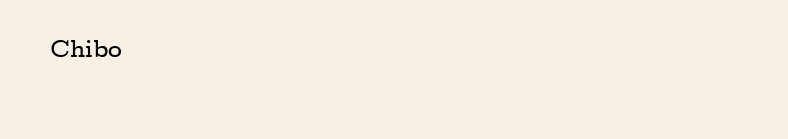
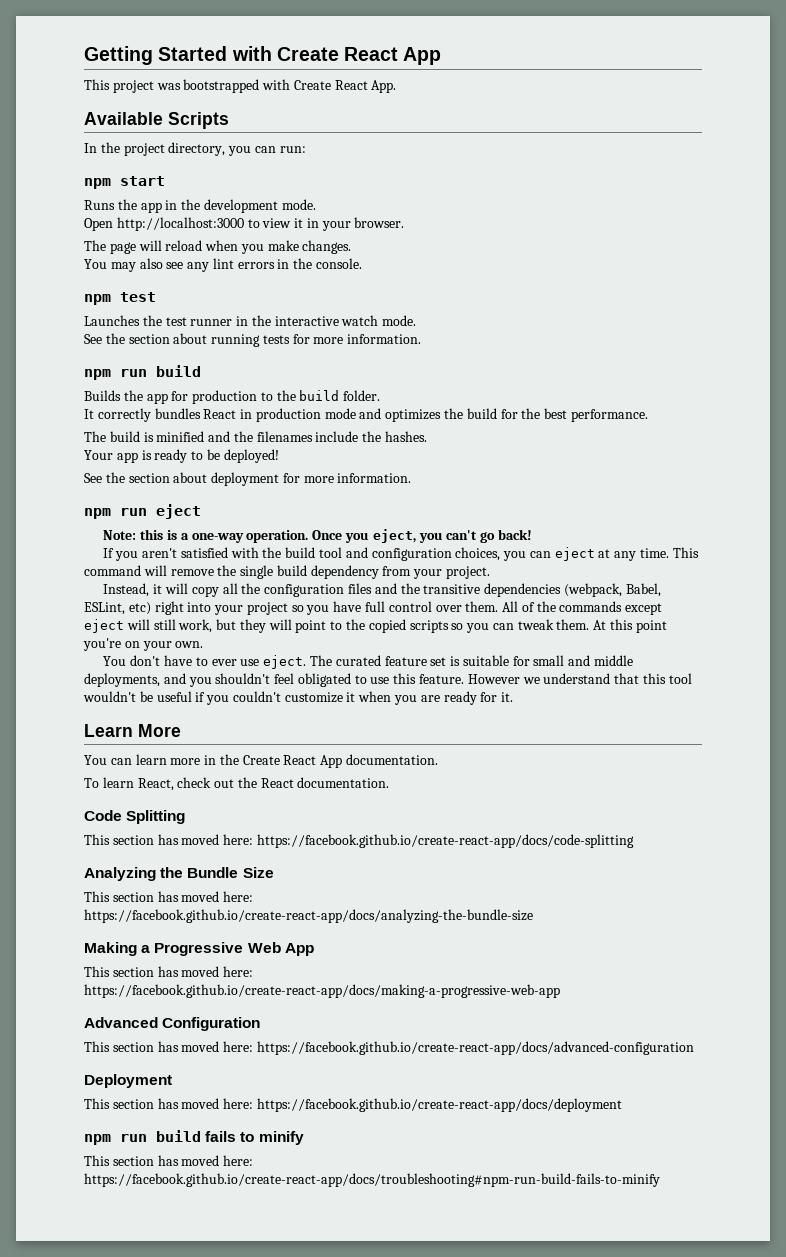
[50,40,122,57] Chibo -> [84,46,442,65] [84,79,397,93] [84,112,229,129] [84,142,306,156] [84,176,165,189] [84,199,316,213] [84,217,405,231] [84,240,352,254] [84,258,363,272] [84,292,156,305] [84,315,417,326] [84,333,422,347] [84,365,201,380] [84,390,381,404] [84,408,648,422] [84,431,428,442] [84,449,279,463] [84,472,412,486] [84,504,201,519] [103,529,532,543] [103,547,699,561] [84,565,491,579] [103,583,661,597] [84,601,663,615] [84,619,667,633] [83,638,204,651] [103,655,633,669] [84,673,692,687] [83,691,514,705] [84,724,181,737] [84,754,439,768] [84,777,390,791] [84,810,186,824] [84,834,634,848] [84,867,274,881] [84,891,254,902] [84,909,533,923] [84,942,314,956] [84,966,254,977] [84,984,560,998] [84,1017,261,1031] [84,1041,694,1055] [84,1074,172,1088] [84,1098,622,1112] [84,1130,304,1145] [84,1155,254,1166] [84,1173,660,1187] Getting Started with Create React App // This project was bootstrapped with Create React App. // Available Scripts // In the project directory, you can run: // npm start // Runs the app in the development mode. // Open http://localhost:3000 to view it in your browser. // The page will reload when you make changes. // You may also see any lint errors in the console. // npm test // Launches the test runner in the interactive watch mode. // See the section about running tests for more information. // npm run build // Builds the app for production to the build folder. // It correctly bundles React in production mode and optimizes the build for the best performance. // The build is minified and the filenames include the hashes. // Your app is ready to be deployed! // See the section about deployment for more information. // npm run eject // Note: this is a one-way operation. Once you eject, you can't go back! // If you aren't satisfied with the build tool and configuration choices, you can eject at any time. This command will remove the single build dependency from your project. // Instead, it will copy all the configuration files and the transitive dependencies (webpack, Babel, ESLint, etc) right into your project so you have full control over them. All of the commands except eject will still work, but they will point to the copied scripts so you can tweak them. At this point you're on your own. // You don't have to ever use eject. The curated feature set is suitable for small and middle deployments, and you shouldn't feel obligated to use this feature. However we understand that this tool wouldn't be useful if you couldn't customize it when you are ready for it. // Learn More // You can learn more in the Create React App documentation. // To learn React, check out the React documentation. // Code Splitting // This section has moved here: https://facebook.github.io/create-react-app/docs/code-splitting // Analyzing the Bundle Size // This section has moved here: https://facebook.github.io/create-react-app/docs/analyzing-the-bundle-size // Making a Progressive Web App // This section has moved here: https://facebook.github.io/create-react-app/docs/making-a-progressive-web-app // Advanced Configuration // This section has moved here: https://facebook.github.io/create-react-app/docs/advanced-configuration // Deployment // This section has moved here: https://facebook.github.io/create-react-app/docs/deployment // npm run build fails to minify // This section has moved here: https://facebook.github.io/create-react-app/docs/troubleshooting#npm-run-build-fails-to-minify

